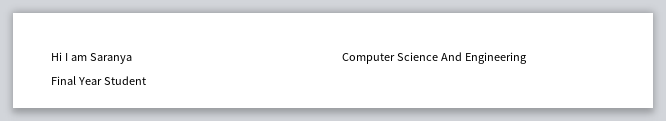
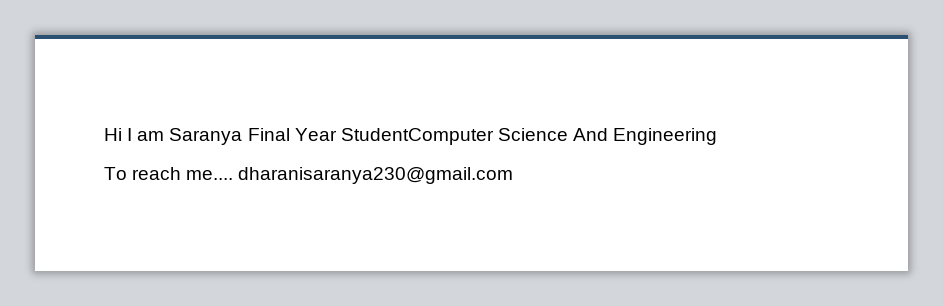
(132, 58) // -> (243, 136) none
[103,76,146,85] [342,53,395,64] Student // Computer -> [340,128,494,145] StudentComputer
(527, 58) none -> [104,167,514,184] // To reach me.... dharanisaranya230@gmail.com

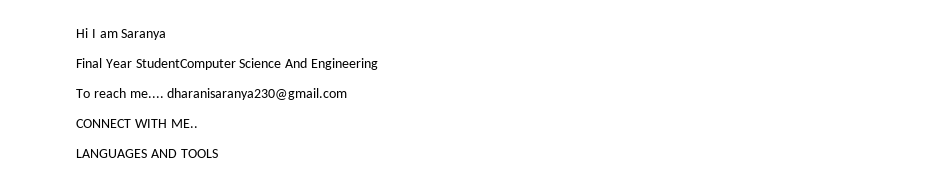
(243, 136) none -> (167, 34) //
(514, 175) none -> [76,119,198,128] [76,149,218,158] // CONNECT WITH ME.. // LANGUAGES AND TOOLS

